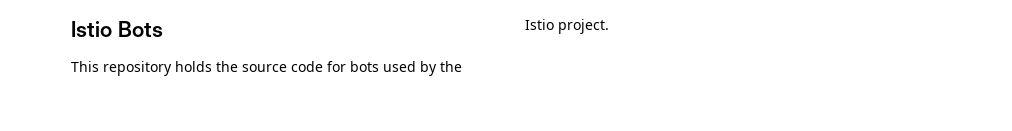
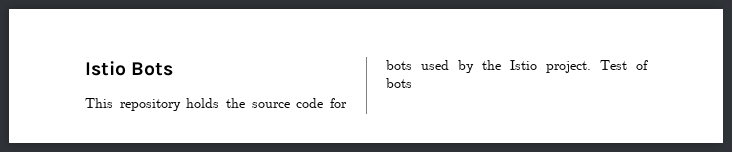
(609, 26) none -> [600,60,648,70] [386,78,412,88] Test of bots

